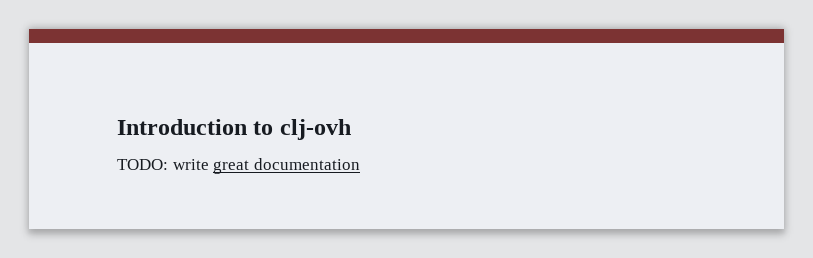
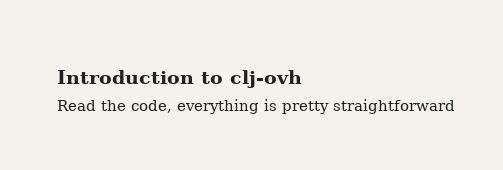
[117,158,360,174] TODO: write great documentation -> [57,99,455,114] Read the code, everything is pretty straightforward

